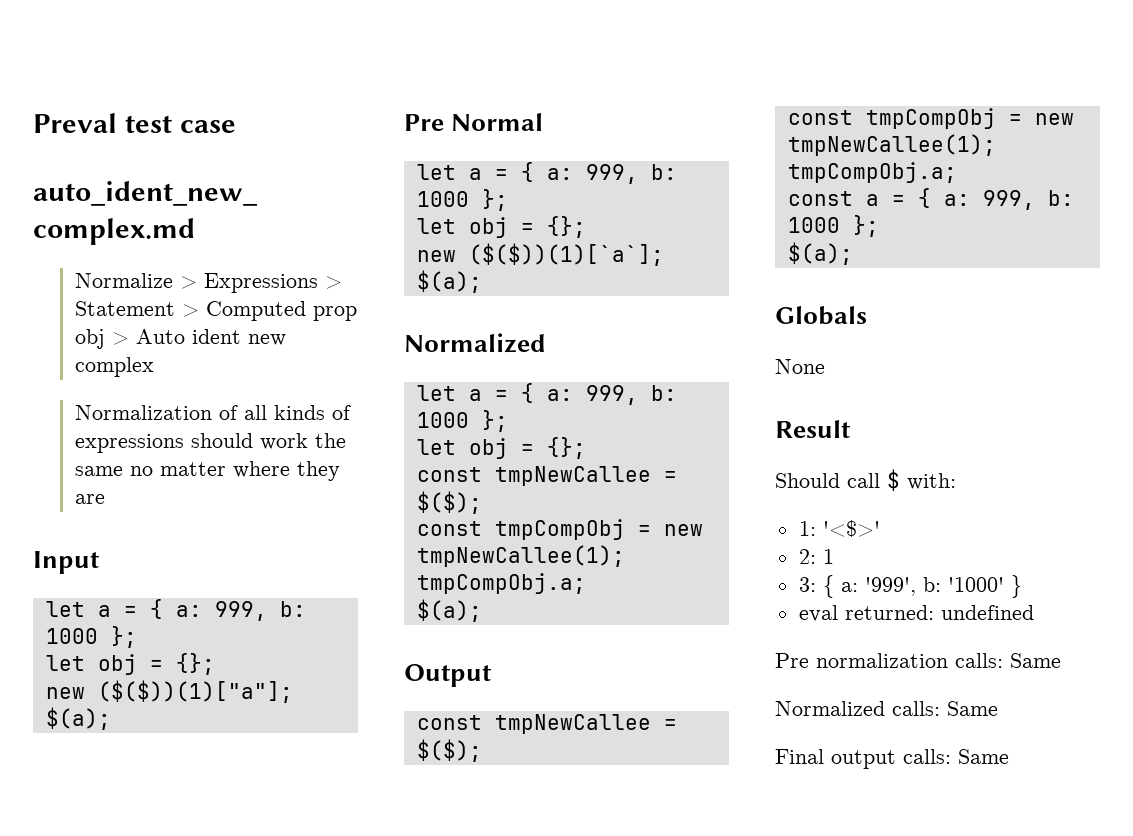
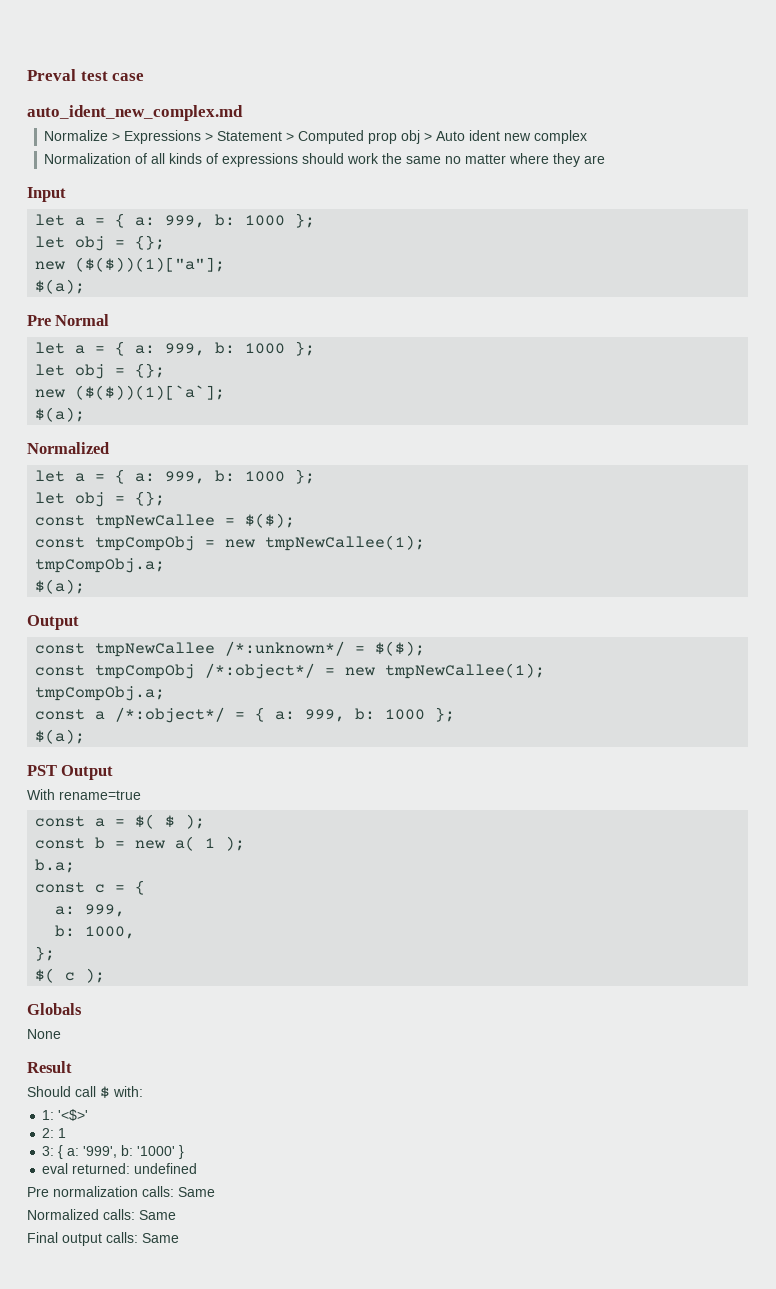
[663,719,677,730] [416,739,482,762] [787,108,996,129] = $($); // const tmpCompObj -> [225,641,426,656] [35,663,316,679] /*:unknown*/ = $($); // const tmpCompObj /*:object*/
(879, 200) none -> [115,707,226,723] /*:object*/
(853, 253) none -> [27,765,114,780] [27,789,141,800] [35,814,206,829] [35,836,246,851] [35,859,76,873] [35,880,146,895] [55,904,126,917] [55,925,136,939] [35,946,56,961] [35,968,106,983] // PST Output // With rename=true // const a = $( $ ); // const b = new a( 1 ); // b.a; // const c = { // a: 999, // b: 1000, // }; // $( c );

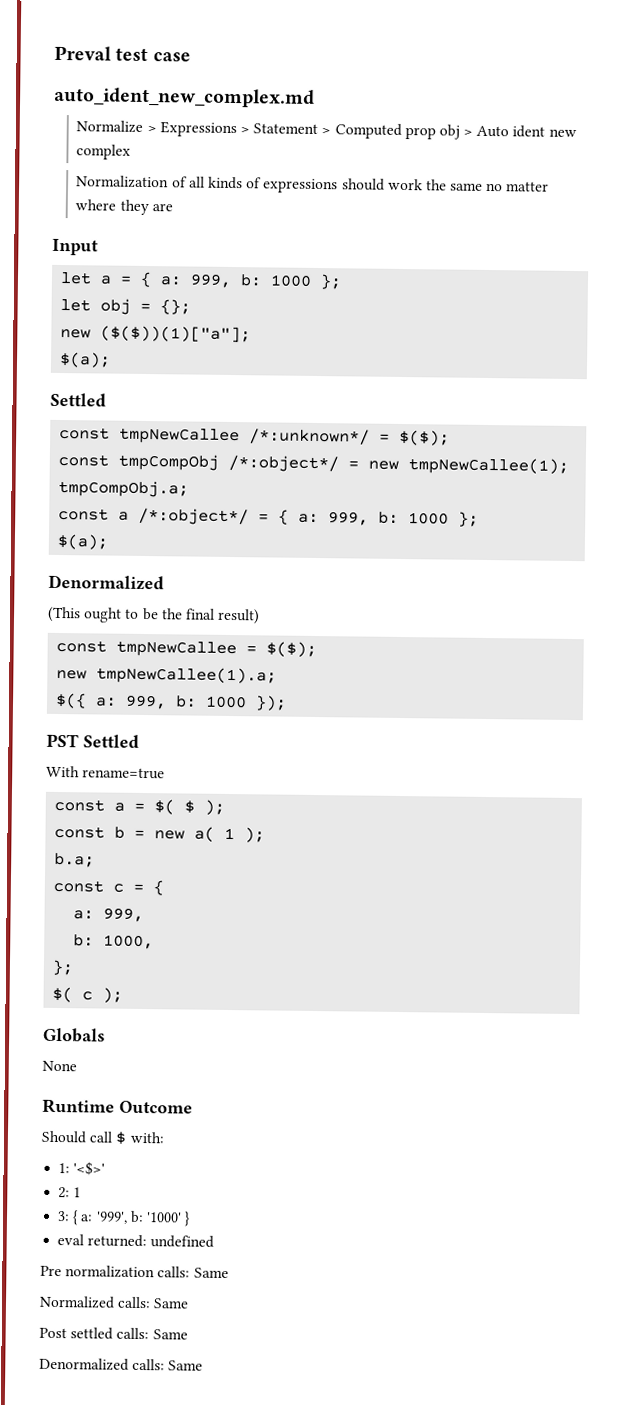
[27,314,110,326] [35,341,316,356] [35,363,166,379] [35,385,226,400] [35,407,86,422] [27,442,109,454] [35,469,316,484] [35,491,166,507] [35,513,296,529] [35,535,426,551] [35,558,166,573] [35,579,86,594] [27,615,79,630] Pre Normal // let a = { a: 999, b: 1000 }; // let obj = {}; // new ($($))(1)[`a`]; // $(a); // Normalized // let a = { a: 999, b: 1000 }; // let obj = {}; // const tmpNewCallee = $($); // const tmpCompObj = new tmpNewCallee(1); // tmpCompObj.a; // $(a); // Output -> [50,392,106,407] Settled
(86, 736) none -> [48,574,164,591] [47,606,261,625] [56,639,318,658] [56,666,278,685] [55,692,288,711] // Denormalized // (This ought to be the final result) // const tmpNewCallee = $($); // new tmpNewCallee(1).a; // $({ a: 999, b: 1000 });
[61,765,114,780] Output -> [83,734,139,748] Settled
[27,1061,72,1073] Result -> [42,1098,193,1114] Runtime Outcome
[27,1232,179,1246] Final output calls: Same -> [39,1327,188,1340] [39,1357,204,1371] Post settled calls: Same // Denormalized calls: Same

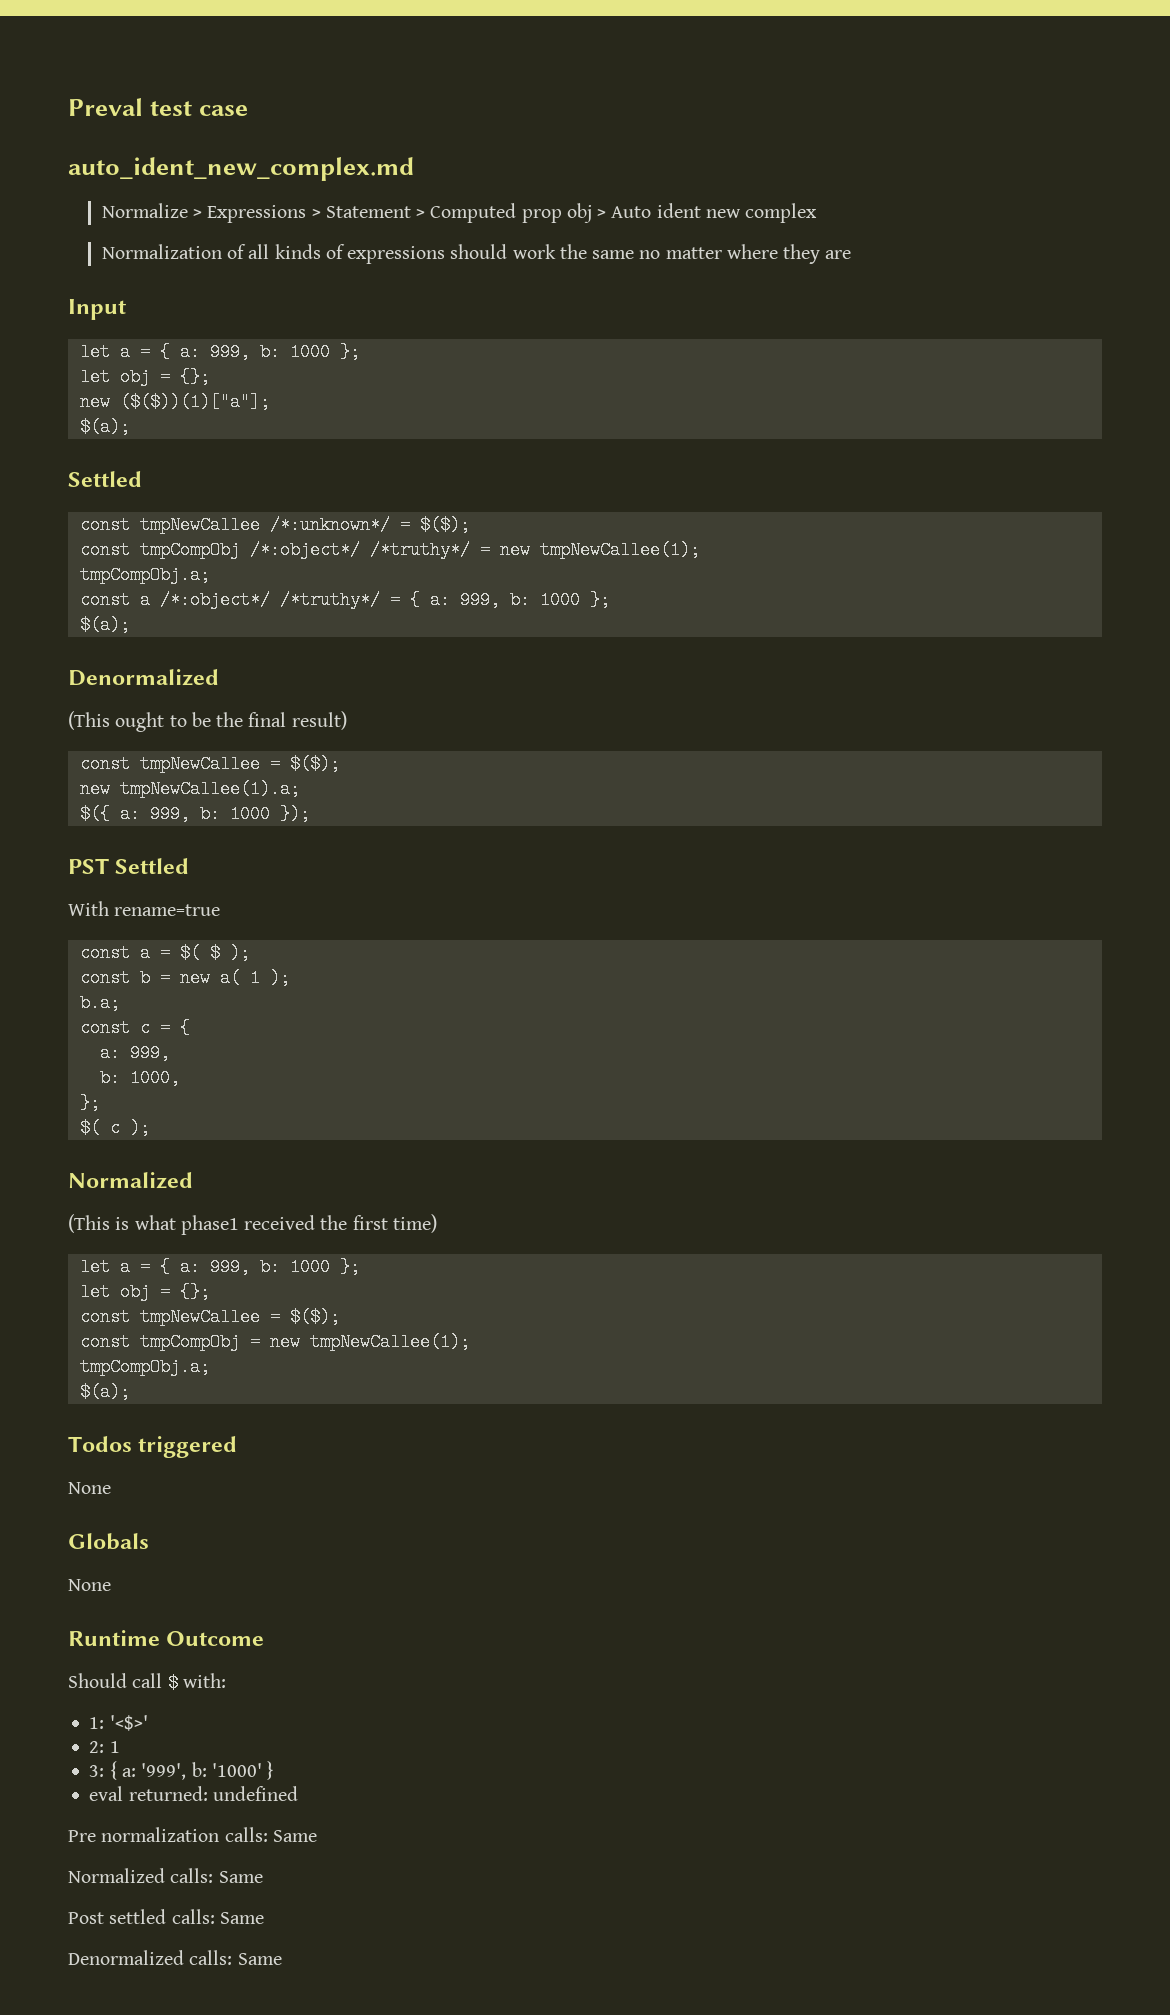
(340, 463) none -> [369,541,470,559] /*truthy*/
(250, 516) none -> [279,591,380,609] /*truthy*/
(124, 995) none -> [68,1172,193,1189] [68,1214,437,1235] [79,1258,360,1276] [79,1283,210,1301] [79,1308,340,1326] [79,1333,470,1351] [79,1358,210,1376] [79,1383,130,1401] [68,1436,238,1458] [68,1482,111,1494] // Normalized // (This is what phase1 received the first time) // let a = { a: 999, b: 1000 }; // let obj = {}; // const tmpNewCallee = $($); // const tmpCompObj = new tmpNewCallee(1); // tmpCompObj.a; // $(a); // Todos triggered // None

